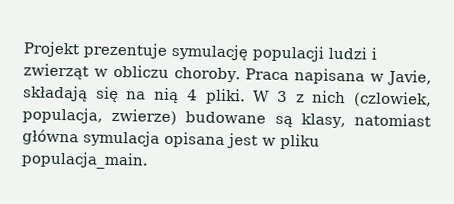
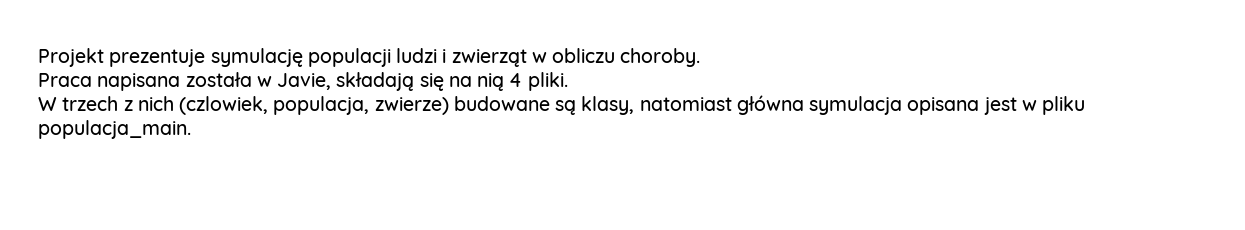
(241, 75) none -> (701, 57) //
(366, 76) none -> [185,72,252,87] została
[253,90,288,103] W 3 -> [38,96,119,111] // W trzech

